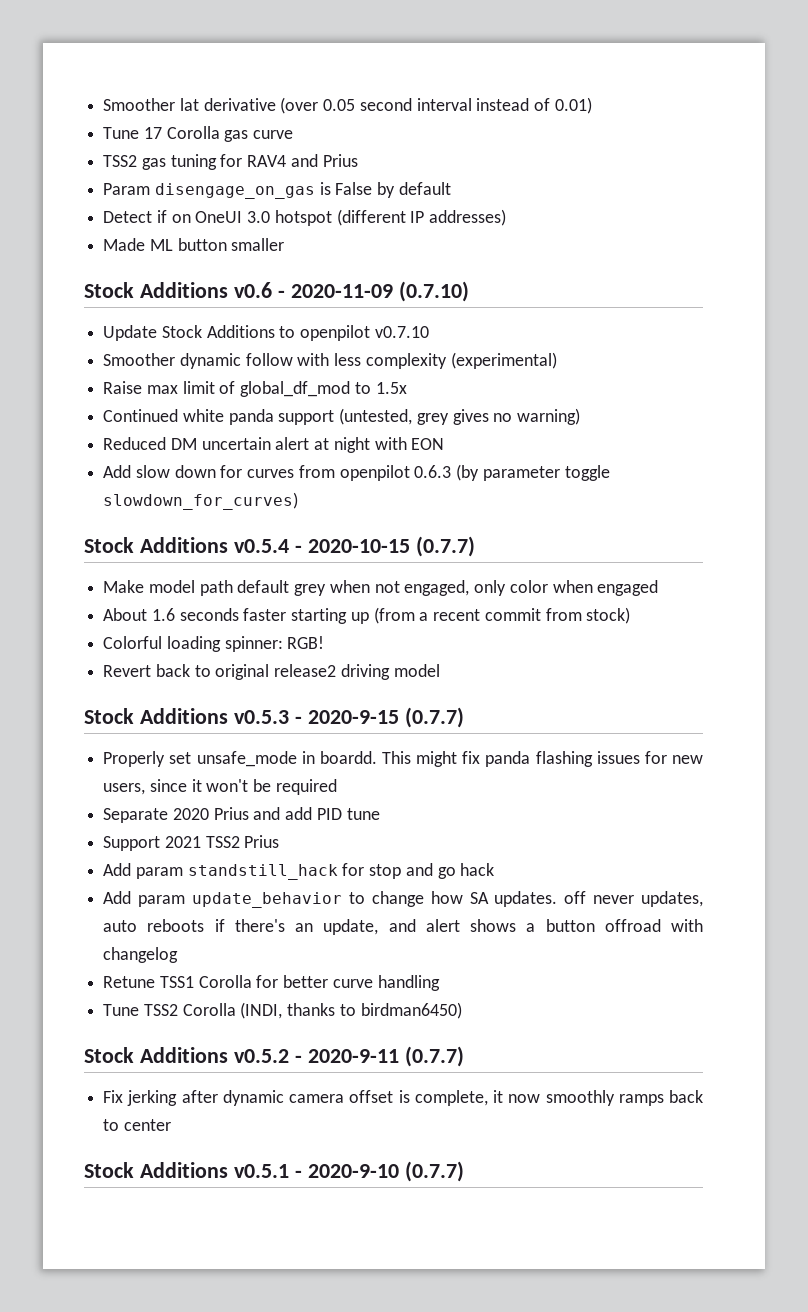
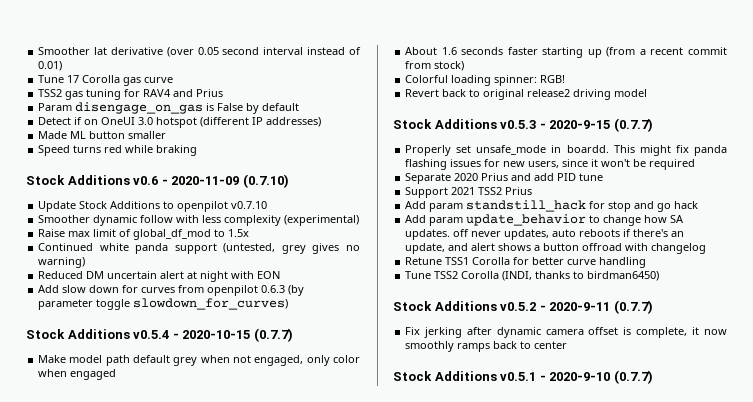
(285, 244) none -> [38,145,198,156] // Speed turns red while braking

